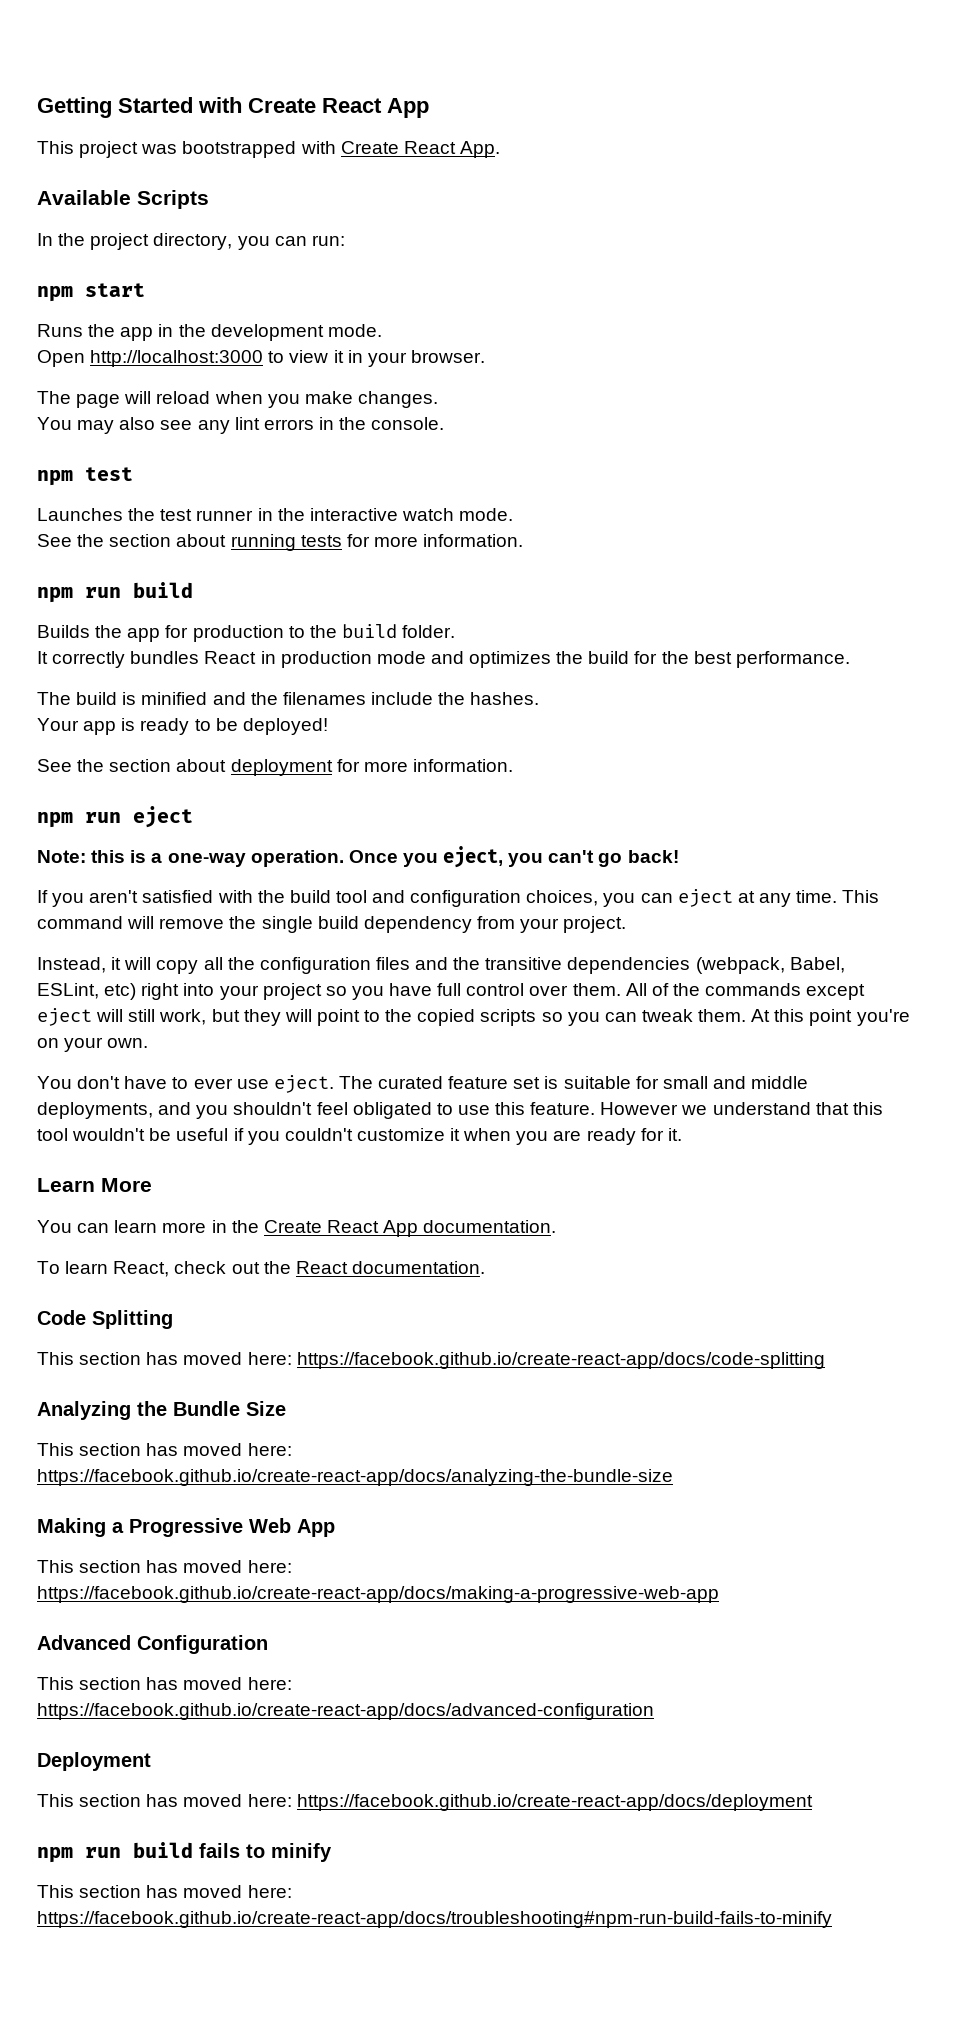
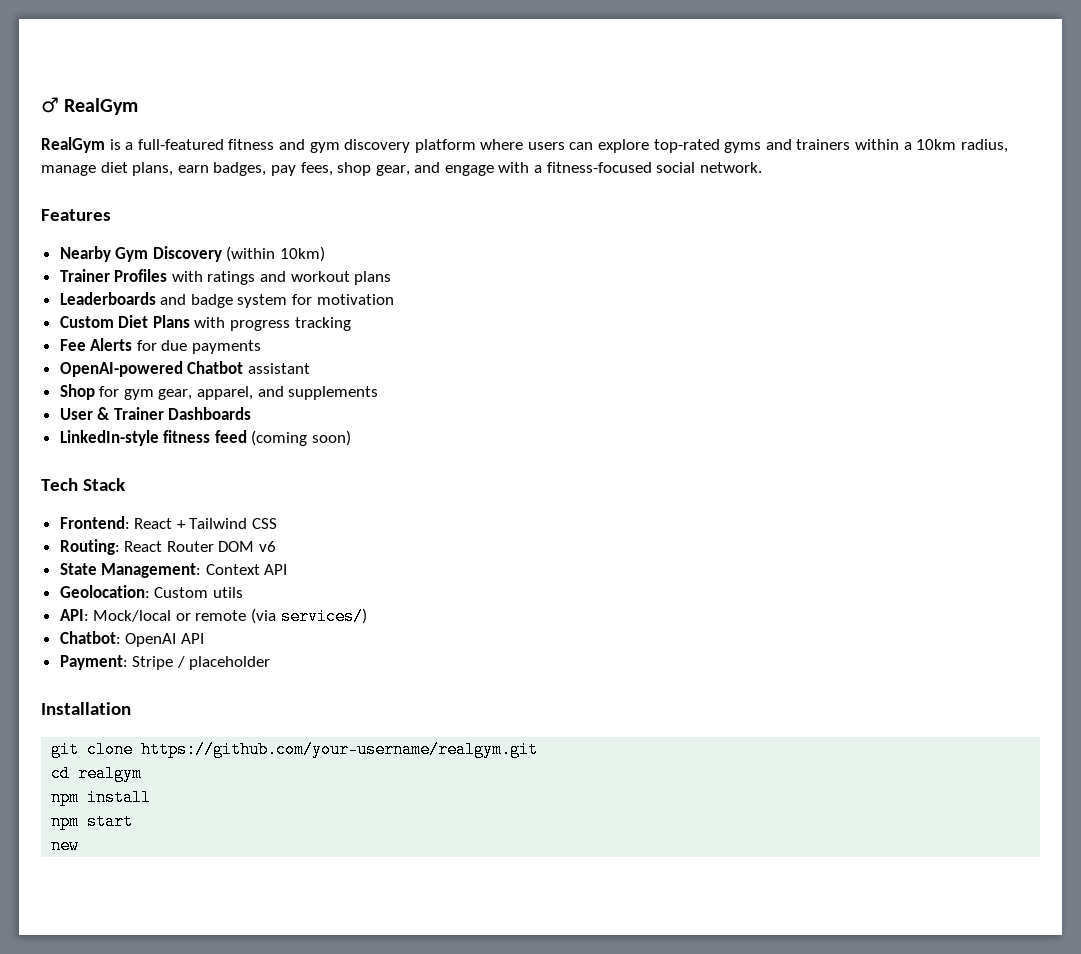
[37,97,429,118] [37,141,500,158] [37,190,209,209] [37,233,345,250] [37,283,145,302] [37,324,382,341] [37,350,485,367] [37,391,438,408] [37,417,445,434] [37,467,133,486] [37,508,514,521] [37,534,524,551] [37,582,193,603] [37,624,456,642] [37,651,850,668] [37,692,540,705] [37,718,328,735] [37,759,513,776] [37,806,193,828] [37,846,679,868] [37,889,880,907] [37,916,627,933] [37,957,845,974] [37,983,866,1000] [37,1008,910,1026] [37,1037,149,1052] [37,1075,809,1093] [37,1102,883,1119] [37,1128,682,1145] [37,1178,152,1192] [37,1220,557,1237] [37,1261,485,1277] [37,1310,173,1329] [37,1352,825,1369] [37,1401,286,1420] [37,1443,292,1456] [37,1469,673,1486] [37,1518,335,1537] [37,1560,292,1573] [37,1586,719,1603] [37,1635,268,1654] [37,1677,292,1690] [37,1703,654,1720] [37,1752,151,1771] [37,1794,813,1811] [37,1842,332,1863] [37,1885,292,1898] [37,1911,832,1928] Getting Started with Create React App // This project was bootstrapped with Create React App. // Available Scripts // In the project directory, you can run: // npm start // Runs the app in the development mode. // Open http://localhost:3000 to view it in your browser. // The page will reload when you make changes. // You may also see any lint errors in the console. // npm test // Launches the test runner in the interactive watch mode. // See the section about running tests for more information. // npm run build // Builds the app for production to the build folder. // It correctly bundles React in production mode and optimizes the build for the best performance. // The build is minified and the filenames include the hashes. // Your app is ready to be deployed! // See the section about deployment for more information. // npm run eject // Note: this is a one-way operation. Once you eject, you can't go back! // If you aren't satisfied with the build tool and configuration choices, you can eject at any time. This command will remove the single build dependency from your project. // Instead, it will copy all the configuration files and the transitive dependencies (webpack, Babel, ESLint, etc) right into your project so you have full control over them. All of the commands except eject will still work, but they will point to the copied scripts so you can tweak them. At this point you're on your own. // You don't have to ever use eject. The curated feature set is suitable for small and middle deployments, and you shouldn't feel obligated to use this feature. However we understand that this tool wouldn't be useful if you couldn't customize it when you are ready for it. // Learn More // You can learn more in the Create React App documentation. // To learn React, check out the React documentation. // Code Splitting // This section has moved here: https://facebook.github.io/create-react-app/docs/code-splitting // Analyzing the Bundle Size // This section has moved here: https://facebook.github.io/create-react-app/docs/analyzing-the-bundle-size // Making a Progressive Web App // This section has moved here: https://facebook.github.io/create-react-app/docs/making-a-progressive-web-app // Advanced Configuration // This section has moved here: https://facebook.github.io/create-react-app/docs/advanced-configuration // Deployment // This section has moved here: https://facebook.github.io/create-react-app/docs/deployment // npm run build fails to minify // This section has moved here: https://facebook.github.io/create-react-app/docs/troubleshooting#npm-run-build-fails-to-minify -> [41,97,139,115] [41,137,1008,153] [41,162,762,176] [41,209,111,221] [59,246,326,262] [59,269,392,285] [59,292,394,308] [59,315,351,331] [59,338,262,354] [59,361,310,377] [59,384,379,400] [59,407,252,420] [59,430,352,446] [41,478,125,491] [59,516,278,529] [59,539,277,555] [59,563,288,578] [59,585,243,598] [59,608,367,625] [59,631,204,647] [59,655,271,670] [41,702,131,715] [51,741,539,758] [51,765,143,782] [51,789,152,806] [51,813,134,830] [51,837,80,854] ♂ RealGym // RealGym is a full-featured fitness and gym discovery platform where users can explore top-rated gyms and trainers within a 10km radius, manage diet plans, earn badges, pay fees, shop gear, and engage with a fitness-focused social network. // Features // Nearby Gym Discovery (within 10km) // Trainer Profiles with ratings and workout plans // Leaderboards and badge system for motivation // Custom Diet Plans with progress tracking // Fee Alerts for due payments // OpenAI-powered Chatbot assistant // Shop for gym gear, apparel, and supplements // User & Trainer Dashboards // LinkedIn-style fitness feed (coming soon) // Tech Stack // Frontend: React + Tailwind CSS // Routing: React Router DOM v6 // State Management: Context API // Geolocation: Custom utils // API: Mock/local or remote (via services/) // Chatbot: OpenAI API // Payment: Stripe / placeholder // Installation // git clone https://github.com/your-username/realgym.git // cd realgym // npm install // npm start // new

